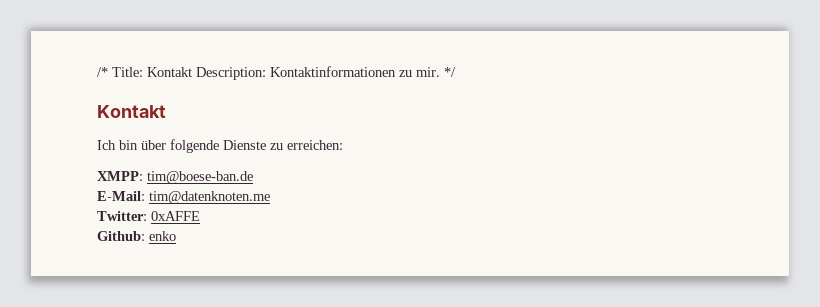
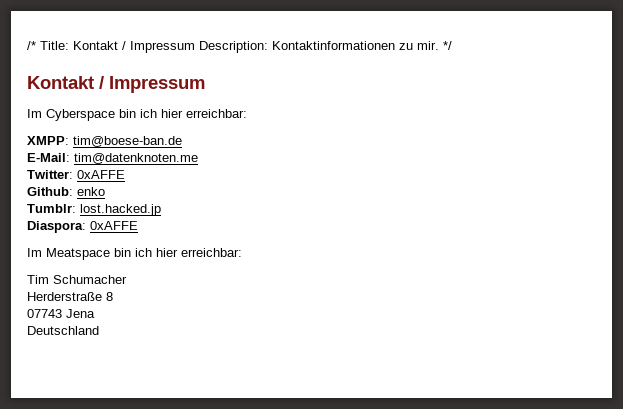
(192, 72) none -> [122,41,195,53] / Impressum
[97,139,343,153] // Ich bin über folgende Dienste zu erreichen: -> [99,76,205,93] [27,109,247,121] / Impressum // Im Cyberspace bin ich hier erreichbar:
(176, 236) none -> [27,204,161,216] [27,221,138,233] [27,248,242,260] [27,275,127,284] [27,292,113,301] [27,309,95,318] [27,326,99,335] // Tumblr: lost.hacked.jp // Diaspora: 0xAFFE // Im Meatspace bin ich hier erreichbar: // Tim Schumacher // Herderstraße 8 // 07743 Jena // Deutschland

